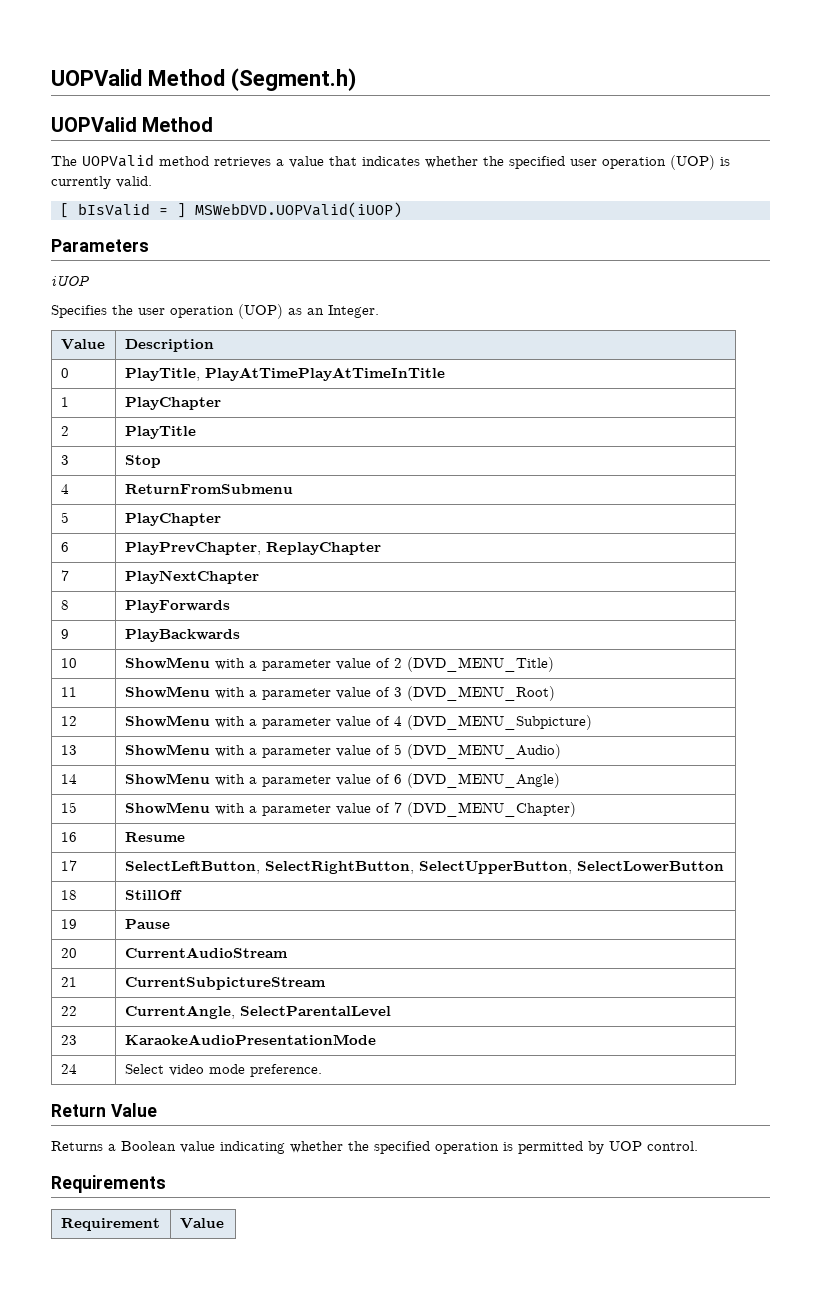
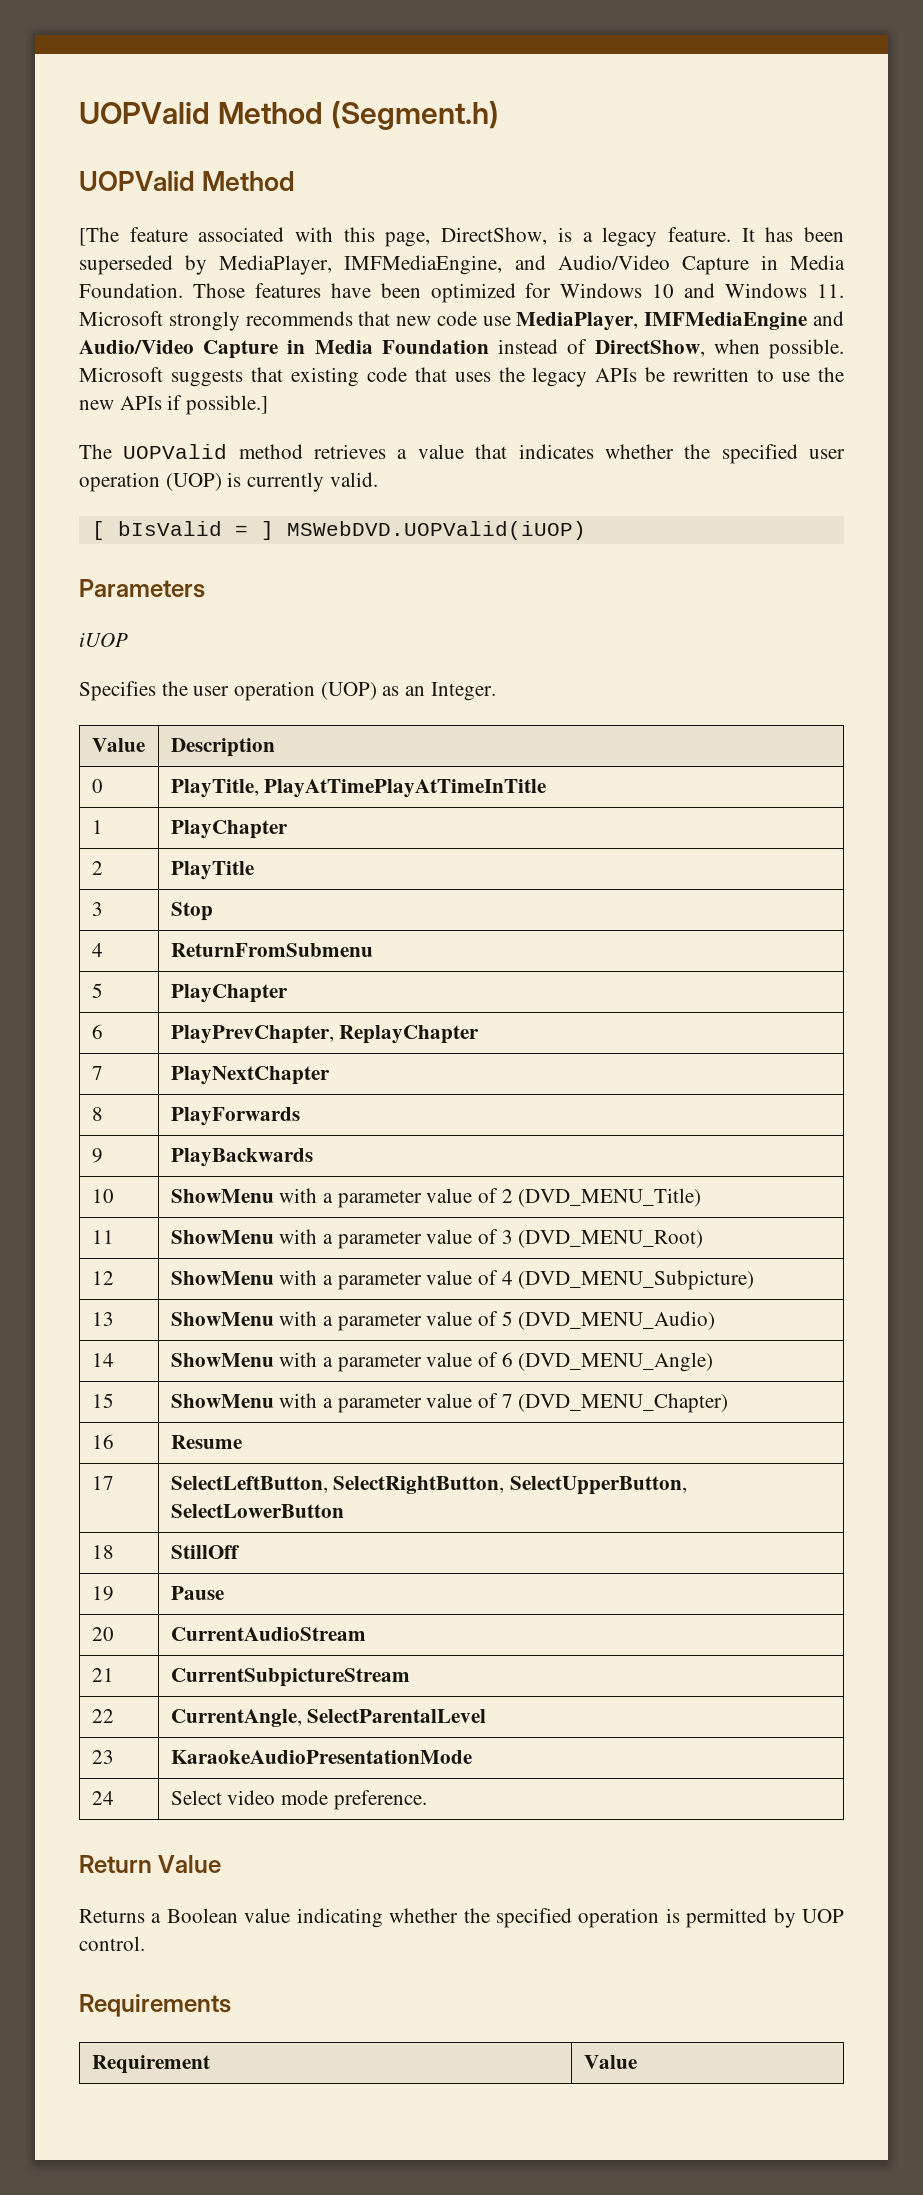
(214, 124) none -> [79,227,845,247] [79,255,845,275] [79,283,844,303] [79,311,844,331] [79,339,844,359] [79,367,845,387] [79,395,269,415] // [The feature associated with this page, DirectShow, is a legacy feature. It has been superseded by MediaPlayer, IMFMediaEngine, and Audio/Video Capture in Media Foundation. Those features have been optimized for Windows 10 and Windows 11. Microsoft strongly recommends that new code use MediaPlayer, IMFMediaEngine and Audio/Video Capture in Media Foundation instead of DirectShow, when possible. Microsoft suggests that existing code that uses the legacy APIs be rewritten to use the new APIs if possible.]

